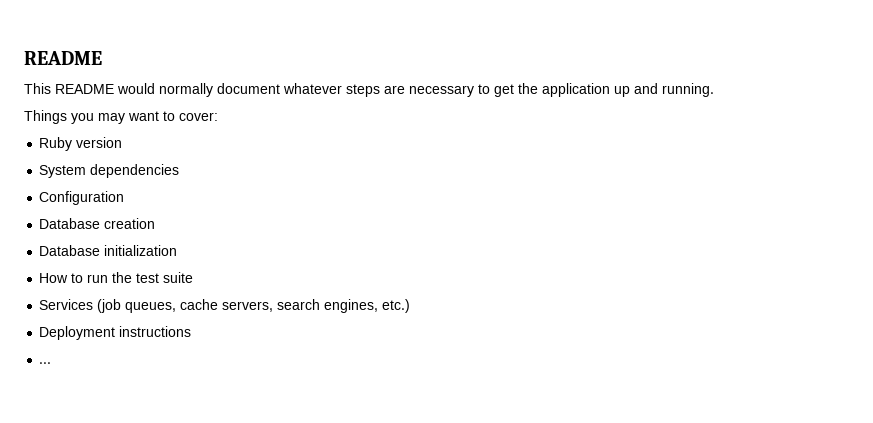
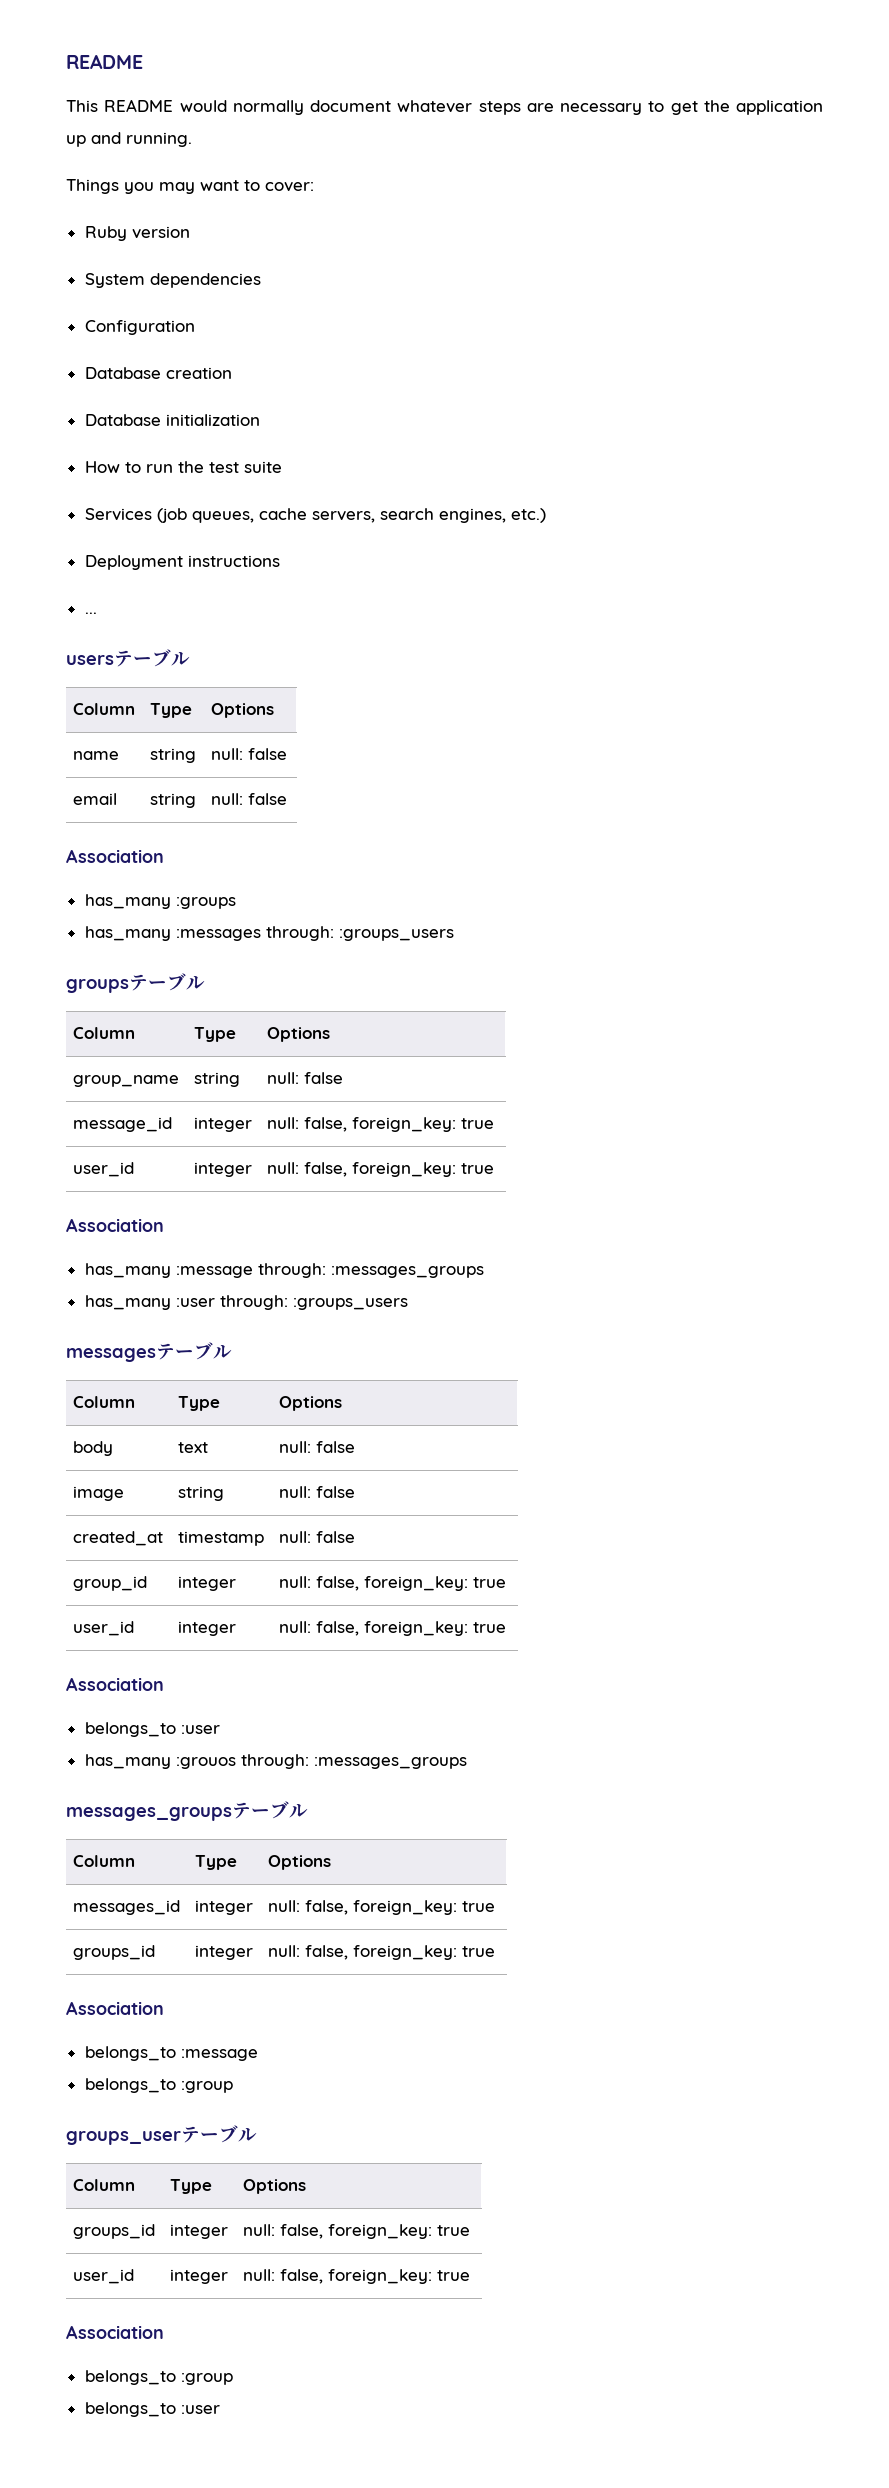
(52, 363) none -> [66,649,190,667] [73,703,136,715] [150,703,193,718] [211,703,275,718] [73,751,120,760] [150,748,197,763] [211,748,288,760] [73,793,118,805] [150,793,197,808] [211,793,288,805] [66,849,164,863] [84,894,236,909] [84,926,454,941] [66,973,205,993] [73,1027,136,1039] [194,1027,237,1042] [267,1027,331,1042] [73,1075,180,1087] [194,1072,241,1087] [267,1072,344,1084] [73,1117,173,1132] [194,1117,253,1132] [267,1117,495,1132] [73,1162,135,1177] [194,1162,253,1177] [267,1162,495,1177] [66,1218,164,1232] [84,1263,484,1278] [84,1295,408,1310] [66,1342,232,1362] [73,1396,136,1408] [178,1396,221,1411] [279,1396,343,1411] [73,1441,114,1456] [178,1442,209,1453] [279,1441,356,1453] [73,1486,125,1501] [178,1486,225,1501] [279,1486,356,1498] [73,1531,164,1546] [178,1531,265,1546] [279,1531,356,1543] [73,1576,148,1591] [178,1576,237,1591] [279,1576,507,1591] [73,1621,135,1636] [178,1621,237,1636] [279,1621,507,1636] [66,1677,164,1691] [84,1722,220,1737] [84,1754,467,1769] [66,1801,308,1821] [73,1855,136,1867] [195,1855,238,1870] [268,1855,332,1870] [73,1900,181,1915] [195,1900,254,1915] [268,1900,496,1915] [73,1945,156,1960] [195,1945,254,1960] [268,1945,496,1960] [66,2001,164,2015] [84,2046,258,2061] [84,2078,233,2093] [66,2125,257,2145] [73,2179,136,2191] [170,2179,213,2194] [243,2179,307,2194] [73,2224,156,2239] [170,2224,229,2239] [243,2224,471,2239] [73,2269,135,2284] [170,2269,229,2284] [243,2269,471,2284] [66,2325,164,2339] [84,2370,233,2385] [84,2402,220,2417] // usersテーブル // Column | Type | Options // name | string | null: false // email | string | null: false // Association // has_many :groups // has_many :messages through: :groups_users // groupsテーブル // Column | Type | Options // group_name | string | null: false // message_id | integer | null: false, foreign_key: true // user_id | integer | null: false, foreign_key: true // Association // has_many :message through: :messages_groups // has_many :user through: :groups_users // messagesテーブル // Column | Type | Options // body | text | null: false // image | string | null: false // created_at | timestamp | null: false // group_id | integer | null: false, foreign_key: true // user_id | integer | null: false, foreign_key: true // Association // belongs_to :user // has_many :grouos through: :messages_groups // messages_groupsテーブル // Column | Type | Options // messages_id | integer | null: false, foreign_key: true // groups_id | integer | null: false, foreign_key: true // Association // belongs_to :message // belongs_to :group // groups_userテーブル // Column | Type | Options // groups_id | integer | null: false, foreign_key: true // user_id | integer | null: false, foreign_key: true // Association // belongs_to :group // belongs_to :user

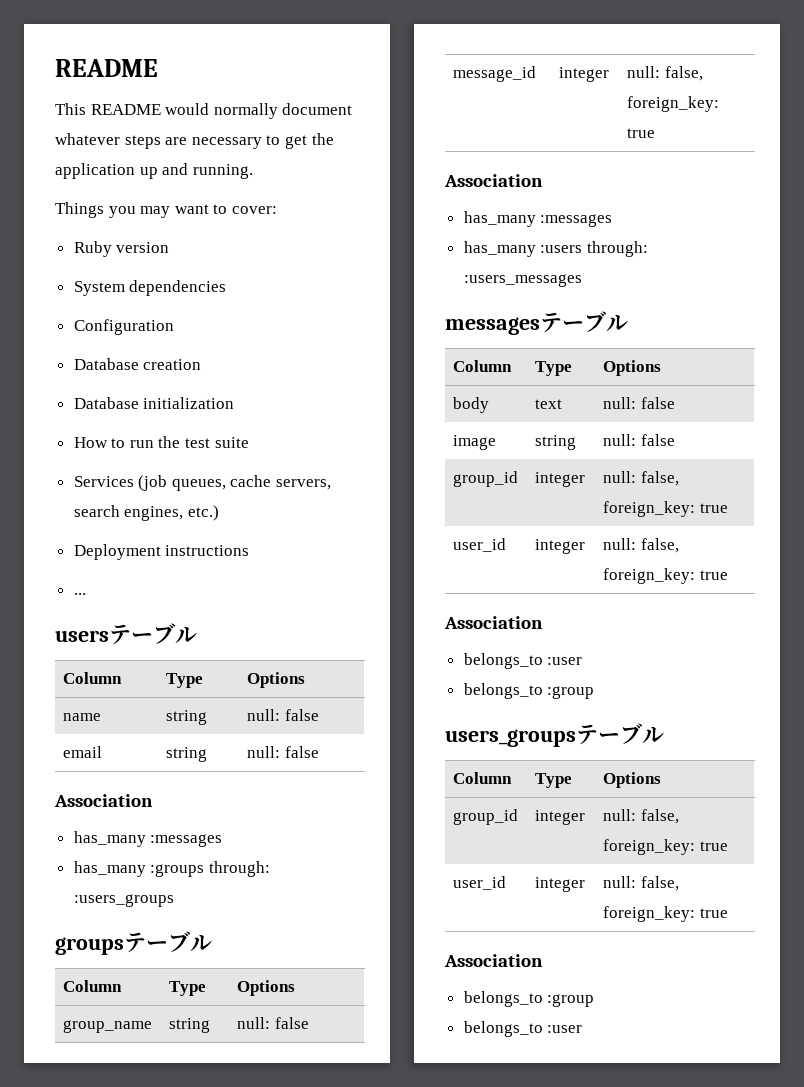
[175,897,236,909] [84,926,454,941] :groups // has_many :messages through: :groups_users -> [150,834,223,847] [73,861,270,877] [73,894,174,907] :messages // has_many :groups through: :users_groups
[73,1162,135,1177] [194,1162,253,1177] [267,1162,495,1177] [66,1218,164,1232] [84,1263,484,1278] [84,1295,408,1310] // user_id | integer | null: false, foreign_key: true // Association // has_many :message through: :messages_groups // has_many :user through: :groups_users -> [444,174,543,187] [463,211,613,227] [463,241,648,257] [463,274,582,287] // Association // has_many :messages // has_many :users through: :users_messages
[73,1531,164,1546] [178,1531,265,1546] [279,1531,356,1543] // created_at | timestamp | null: false -> (675, 440) none
[84,1754,467,1769] [66,1801,308,1821] [73,1855,136,1867] [195,1855,238,1870] [268,1855,332,1870] [73,1900,181,1915] [195,1900,254,1915] [268,1900,496,1915] [73,1945,156,1960] [195,1945,254,1960] [268,1945,496,1960] [66,2001,164,2015] [84,2046,258,2061] [84,2078,233,2093] [66,2125,257,2145] [73,2179,136,2191] [170,2179,213,2194] [243,2179,307,2194] [73,2224,156,2239] has_many :grouos through: :messages_groups // messages_groupsテーブル // Column | Type | Options // messages_id | integer | null: false, foreign_key: true // groups_id | integer | null: false, foreign_key: true // Association // belongs_to :message // belongs_to :group // groups_userテーブル // Column | Type | Options // groups_id -> [463,683,595,699] [445,723,664,747] [453,772,513,784] [535,773,573,788] [603,772,662,788] [453,809,519,825] belongs_to :group // users_groupsテーブル // Column | Type | Options // group_id

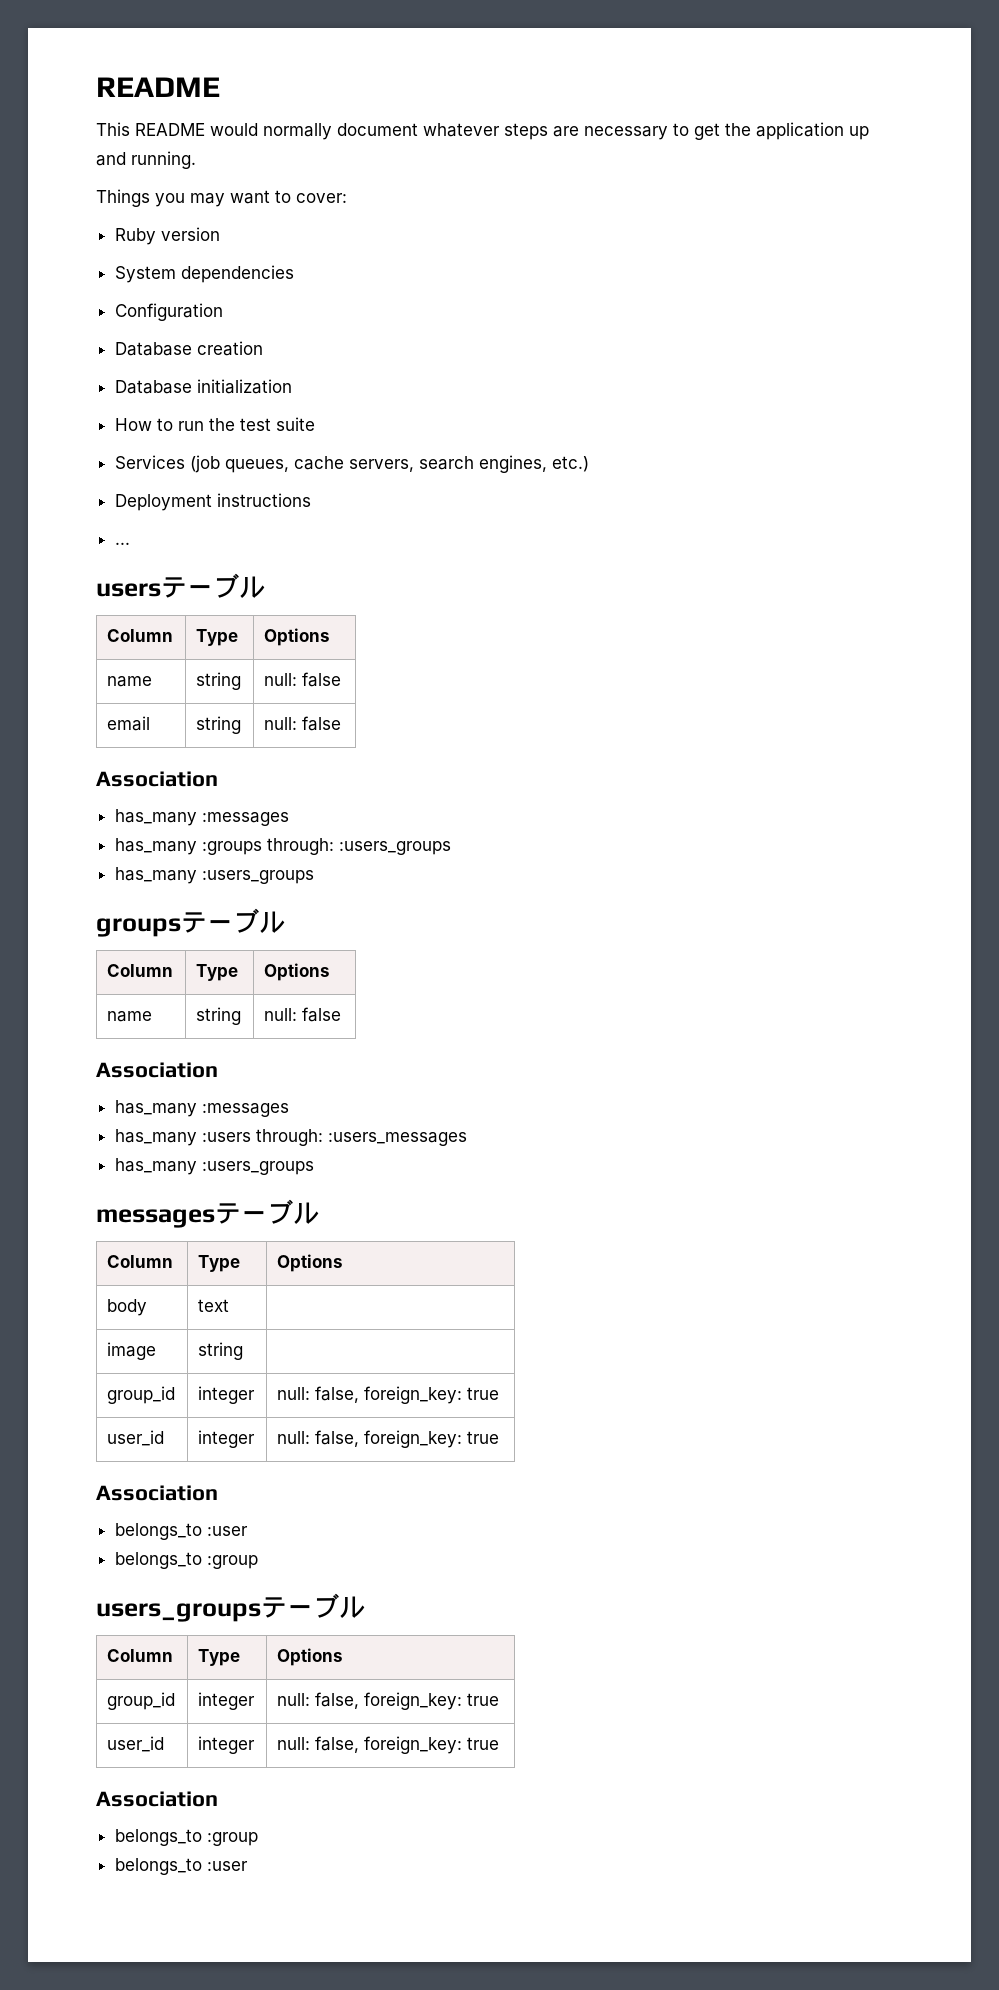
(174, 900) none -> [114,867,314,884] // has_many :users_groups
[63,1020,153,1033] [169,1018,211,1033] [237,1017,309,1029] [453,66,537,82] [559,67,610,82] [627,66,703,81] [627,96,720,112] [627,128,656,138] group_name | string | null: false // message_id | integer | null: false, foreign_key: true -> [107,1011,153,1022] [196,1007,242,1025] [264,1007,342,1022] name | string | null: false
(582, 280) none -> [114,1158,314,1175] // has_many :users_groups
[603,397,675,409] null: false -> (230, 1305) none
[603,434,675,446] null: false -> (244, 1351) none

